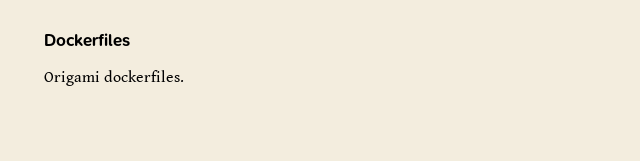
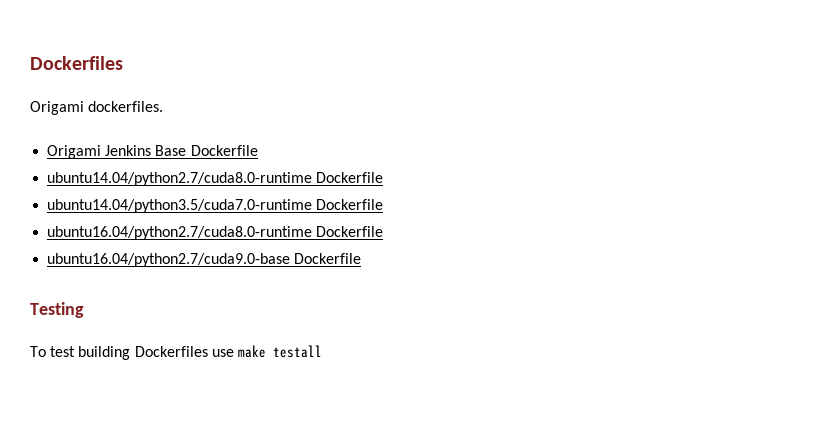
(185, 76) none -> [47,145,258,159] [47,172,384,186] [47,199,384,213] [47,226,384,240] [47,253,362,267] [30,302,84,318] [30,345,322,360] // Origami Jenkins Base Dockerfile // ubuntu14.04/python2.7/cuda8.0-runtime Dockerfile // ubuntu14.04/python3.5/cuda7.0-runtime Dockerfile // ubuntu16.04/python2.7/cuda8.0-runtime Dockerfile // ubuntu16.04/python2.7/cuda9.0-base Dockerfile // Testing // To test building Dockerfiles use make testall

